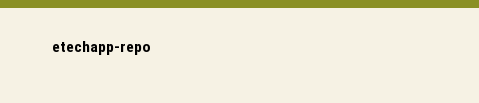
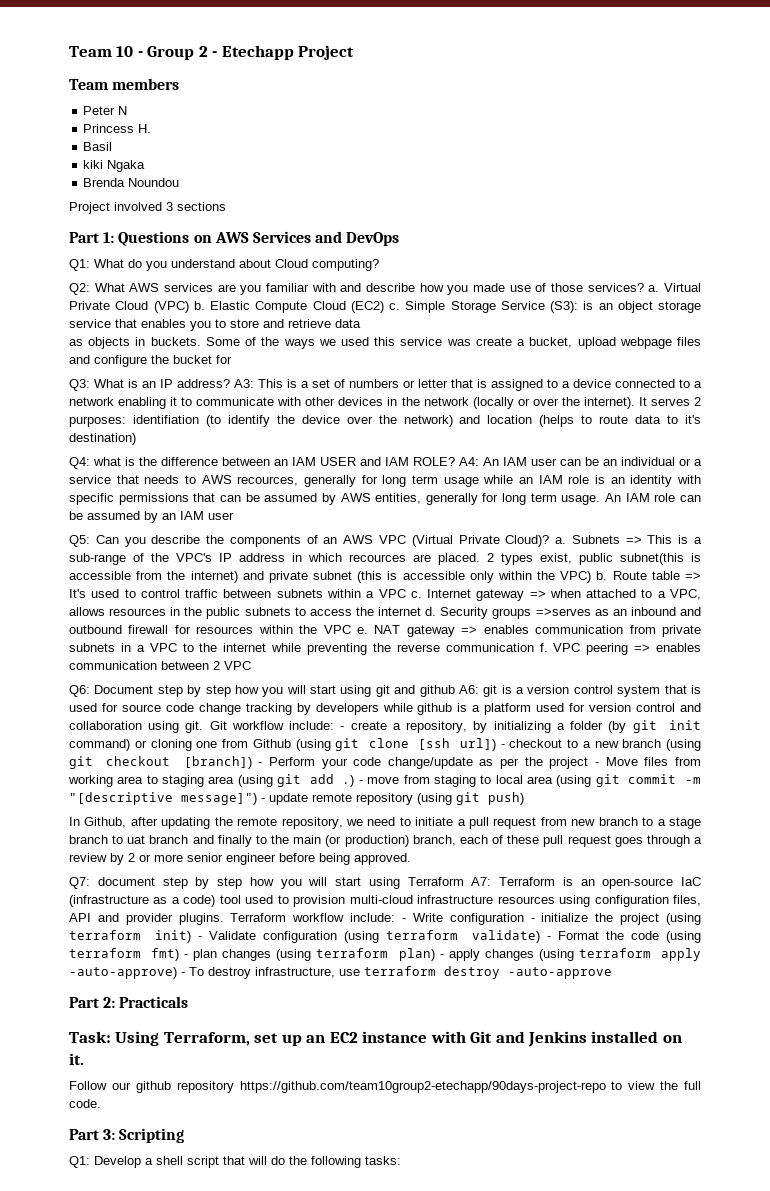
[52,41,151,55] etechapp-repo -> [69,45,355,60] [69,78,180,90] [83,106,128,115] [83,124,152,133] [83,142,113,151] [83,160,146,172] [83,178,180,187] [69,202,226,214] [69,231,400,246] [69,259,379,271] [69,283,701,295] [69,301,701,313] [69,319,361,331] [69,337,701,349] [69,355,232,367] [69,379,702,391] [69,397,701,409] [69,415,701,427] [69,433,136,445] [69,457,702,469] [69,475,701,487] [69,493,701,505] [69,511,234,523] [69,535,703,547] [69,553,701,565] [69,571,701,583] [69,589,702,601] [69,607,702,619] [69,625,702,637] [69,643,701,655] [69,661,251,670] [69,685,702,697] [69,703,702,715] [69,720,702,733] [69,738,701,751] [69,756,701,769] [68,774,701,787] [69,792,524,805] [69,817,702,829] [69,835,702,847] [69,853,411,865] [69,877,701,889] [69,895,701,907] [69,913,701,925] [69,930,701,943] [69,948,701,961] [69,966,612,979] [69,996,189,1008] [69,1031,682,1047] [69,1053,84,1065] [69,1081,701,1093] [69,1099,101,1108] [69,1128,185,1143] [69,1156,401,1168] Team 10 - Group 2 - Etechapp Project // Team members // Peter N // Princess H. // Basil // kiki Ngaka // Brenda Noundou // Project involved 3 sections // Part 1: Questions on AWS Services and DevOps // Q1: What do you understand about Cloud computing? // Q2: What AWS services are you familiar with and describe how you made use of those services? a. Virtual Private Cloud (VPC) b. Elastic Compute Cloud (EC2) c. Simple Storage Service (S3): is an object storage service that enables you to store and retrieve data // as objects in buckets. Some of the ways we used this service was create a bucket, upload webpage files and configure the bucket for // Q3: What is an IP address? A3: This is a set of numbers or letter that is assigned to a device connected to a network enabling it to communicate with other devices in the network (locally or over the internet). It serves 2 purposes: identifiation (to identify the device over the network) and location (helps to route data to it's destination) // Q4: what is the difference between an IAM USER and IAM ROLE? A4: An IAM user can be an individual or a service that needs to AWS recources, generally for long term usage while an IAM role is an identity with specific permissions that can be assumed by AWS entities, generally for long term usage. An IAM role can be assumed by an IAM user // Q5: Can you describe the components of an AWS VPC (Virtual Private Cloud)? a. Subnets => This is a sub-range of the VPC's IP address in which recources are placed. 2 types exist, public subnet(this is accessible from the internet) and private subnet (this is accessible only within the VPC) b. Route table => It's used to control traffic between subnets within a VPC c. Internet gateway => when attached to a VPC, allows resources in the public subnets to access the internet d. Security groups =>serves as an inbound and outbound firewall for resources within the VPC e. NAT gateway => enables communication from private subnets in a VPC to the internet while preventing the reverse communication f. VPC peering => enables communication between 2 VPC // Q6: Document step by step how you will start using git and github A6: git is a version control system that is used for source code change tracking by developers while github is a platform used for version control and collaboration using git. Git workflow include: - create a repository, by initializing a folder (by git init command) or cloning one from Github (using git clone [ssh url]) - checkout to a new branch (using git checkout [branch]) - Perform your code change/update as per the project - Move files from working area to staging area (using git add .) - move from staging to local area (using git commit -m "[descriptive message]") - update remote repository (using git push) // In Github, after updating the remote repository, we need to initiate a pull request from new branch to a stage branch to uat branch and finally to the main (or production) branch, each of these pull request goes through a review by 2 or more senior engineer before being approved. // Q7: document step by step how you will start using Terraform A7: Terraform is an open-source IaC (infrastructure as a code) tool used to provision multi-cloud infrastructure resources using configuration files, API and provider plugins. Terraform workflow include: - Write configuration - initialize the project (using terraform init) - Validate configuration (using terraform validate) - Format the code (using terraform fmt) - plan changes (using terraform plan) - apply changes (using terraform apply -auto-approve) - To destroy infrastructure, use terraform destroy -auto-approve // Part 2: Practicals // Task: Using Terraform, set up an EC2 instance with Git and Jenkins installed on it. // Follow our github repository https://github.com/team10group2-etechapp/90days-project-repo to view the full code. // Part 3: Scripting // Q1: Develop a shell script that will do the following tasks:

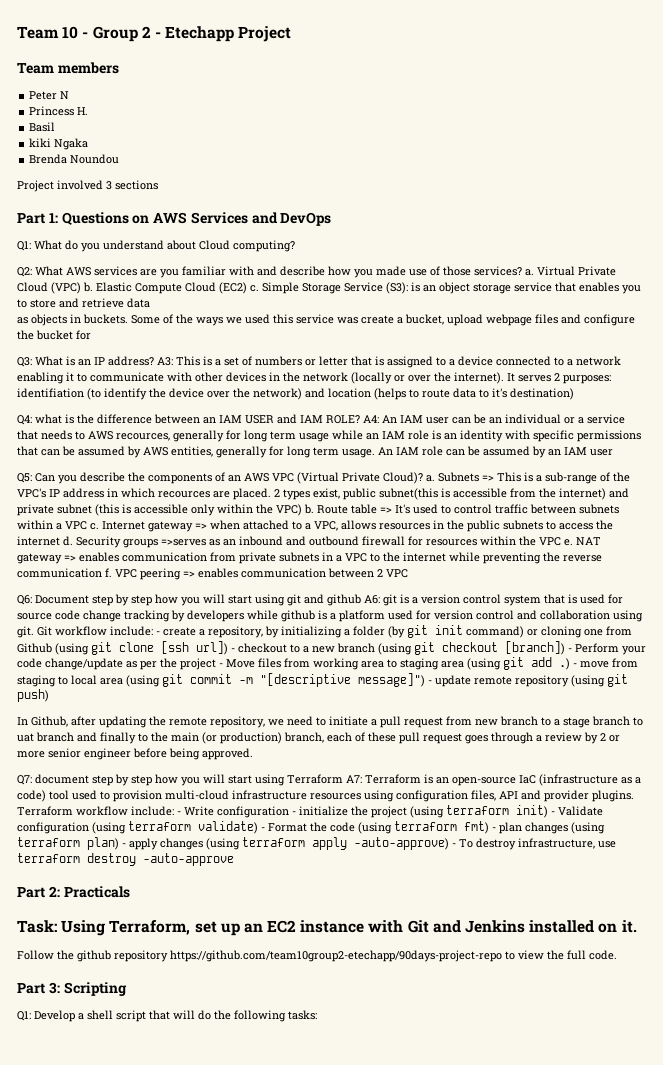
[111,1082,131,1090] our -> [57,950,74,960] the

